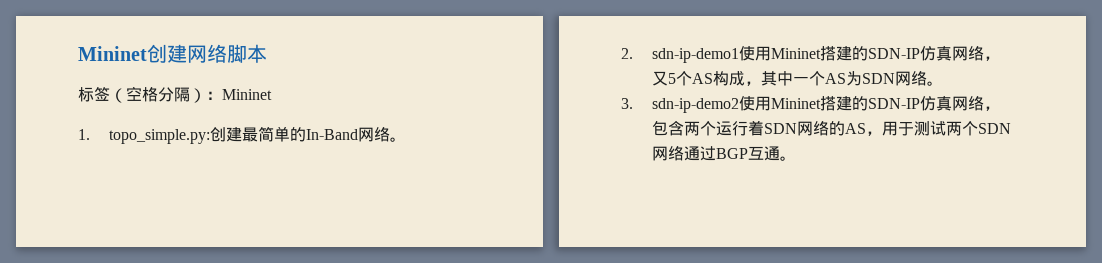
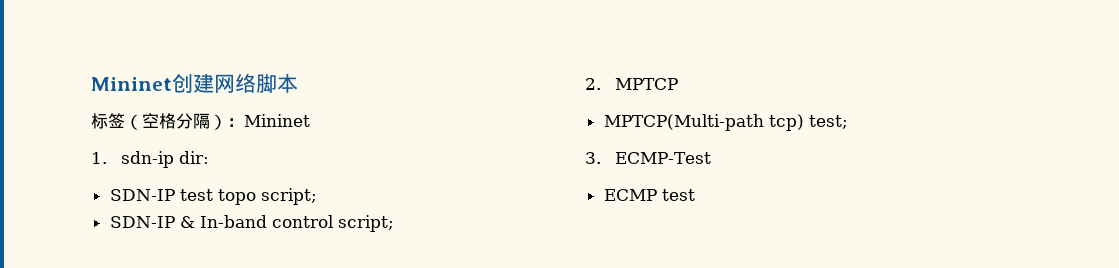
[108,126,406,144] [621,46,1000,63] [651,71,943,86] [621,96,1000,113] [651,120,1011,136] [651,146,796,161] topo_simple.py:创建最简单的In-Band网络。 // 2. sdn-ip-demo1使用Mininet搭建的SDN-IP仿真网络，又5个AS构成，其中一个AS为SDN网络。 // 3. sdn-ip-demo2使用Mininet搭建的SDN-IP仿真网络，包含两个运行着SDN网络的AS，用于测试两个SDN网络通过BGP互通。 -> [120,151,209,168] [109,188,317,205] [109,215,394,232] [585,78,678,90] [603,114,848,131] [585,152,711,164] [603,189,695,201] sdn-ip dir: // SDN-IP test topo script; // SDN-IP & In-band control script; // 2. MPTCP // MPTCP(Multi-path tcp) test; // 3. ECMP-Test // ECMP test

